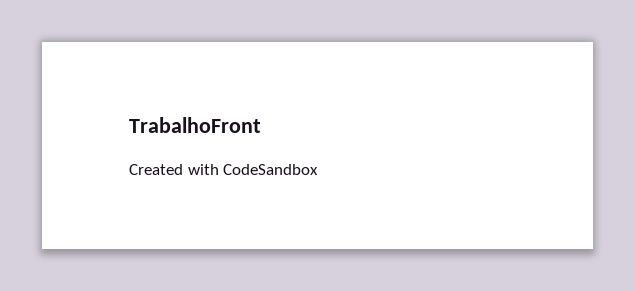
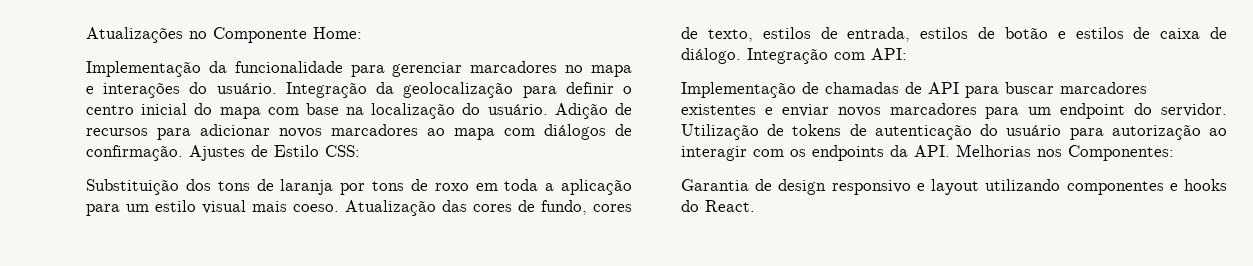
[129,117,261,133] [129,164,319,175] TrabalhoFront // Created with CodeSandbox -> [86,27,362,43] [86,61,632,77] [86,82,632,98] [86,103,632,119] [86,124,632,140] [86,145,360,161] [86,179,632,195] [86,200,632,216] [681,27,1227,42] [681,48,907,64] [681,82,1147,98] [681,103,1227,119] [681,124,1227,140] [681,144,1174,161] [681,179,1227,195] [681,200,755,212] Atualizações no Componente Home: // Implementação da funcionalidade para gerenciar marcadores no mapa e interações do usuário. Integração da geolocalização para definir o centro inicial do mapa com base na localização do usuário. Adição de recursos para adicionar novos marcadores ao mapa com diálogos de confirmação. Ajustes de Estilo CSS: // Substituição dos tons de laranja por tons de roxo em toda a aplicação para um estilo visual mais coeso. Atualização das cores de fundo, cores de texto, estilos de entrada, estilos de botão e estilos de caixa de diálogo. Integração com API: // Implementação de chamadas de API para buscar marcadores existentes e enviar novos marcadores para um endpoint do servidor. Utilização de tokens de autenticação do usuário para autorização ao interagir com os endpoints da API. Melhorias nos Componentes: // Garantia de design responsivo e layout utilizando componentes e hooks do React.

